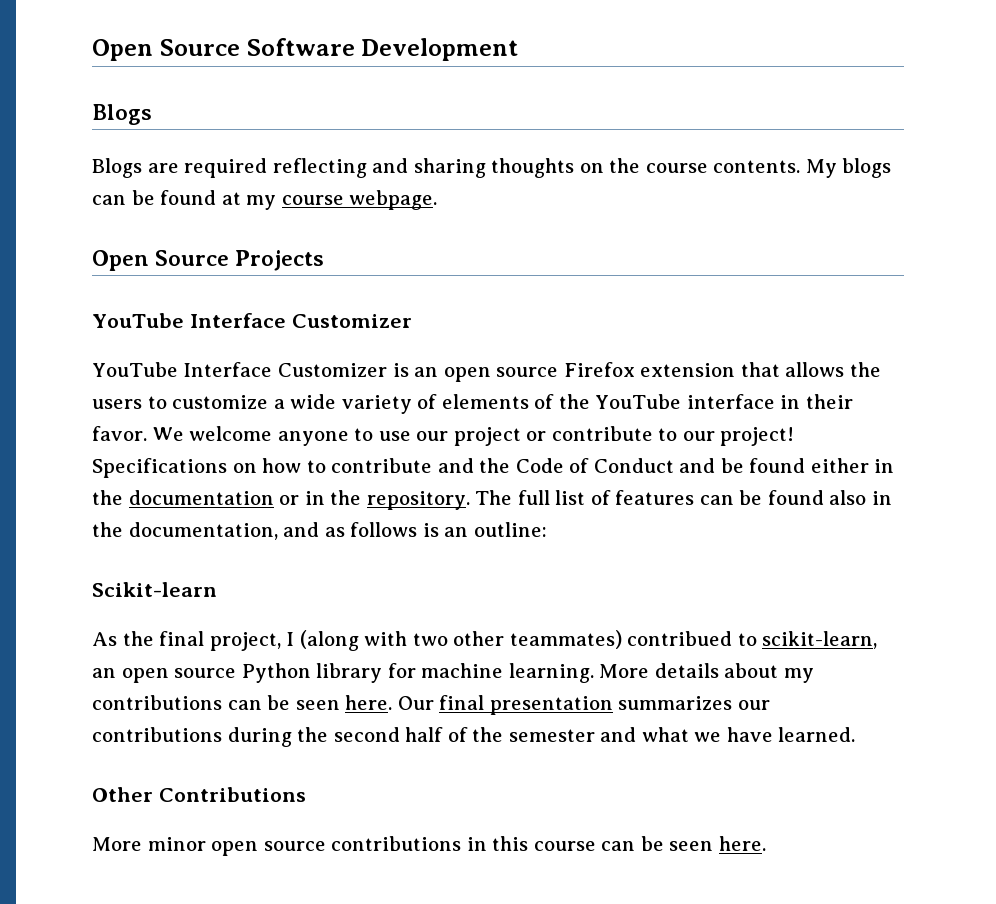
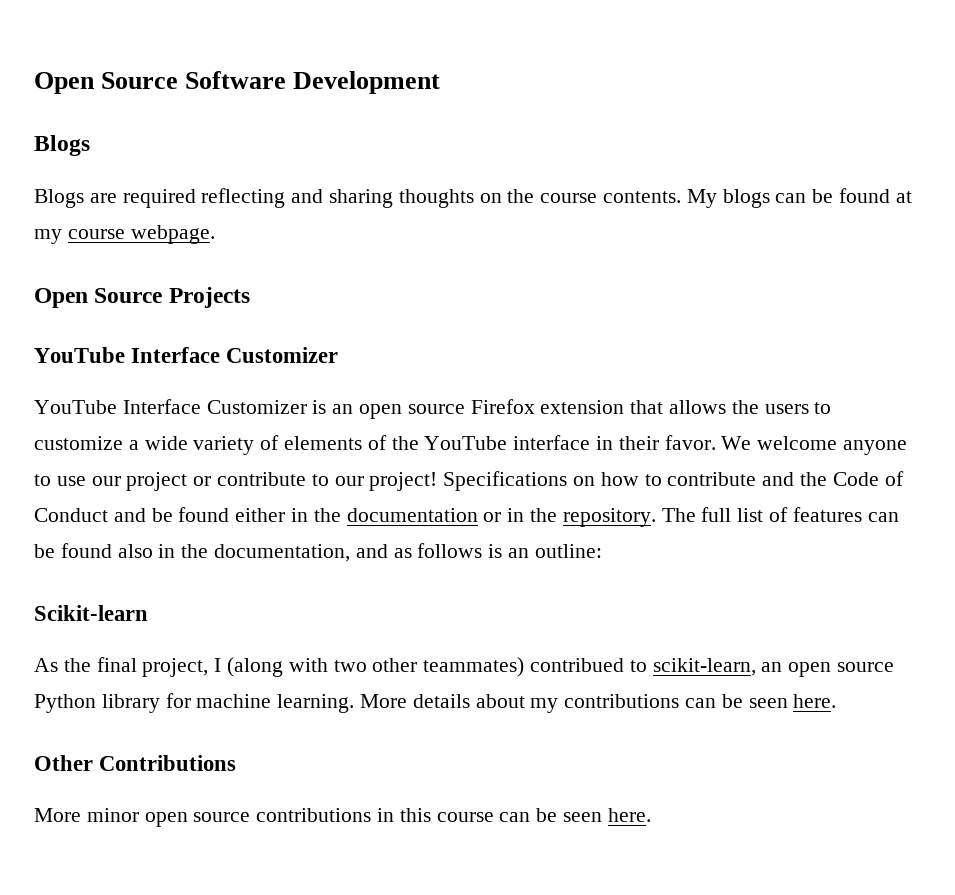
[397,695,770,715] [92,727,856,747] Our final presentation summarizes our contributions during the second half of the semester and what we have learned. -> (837, 701) none

